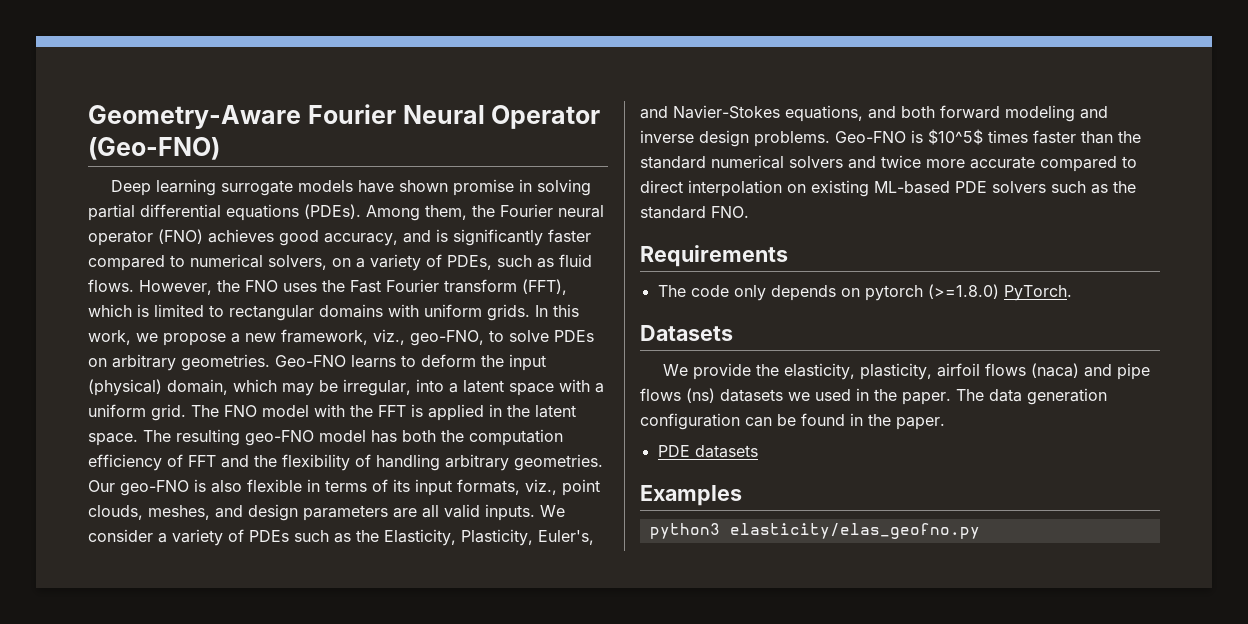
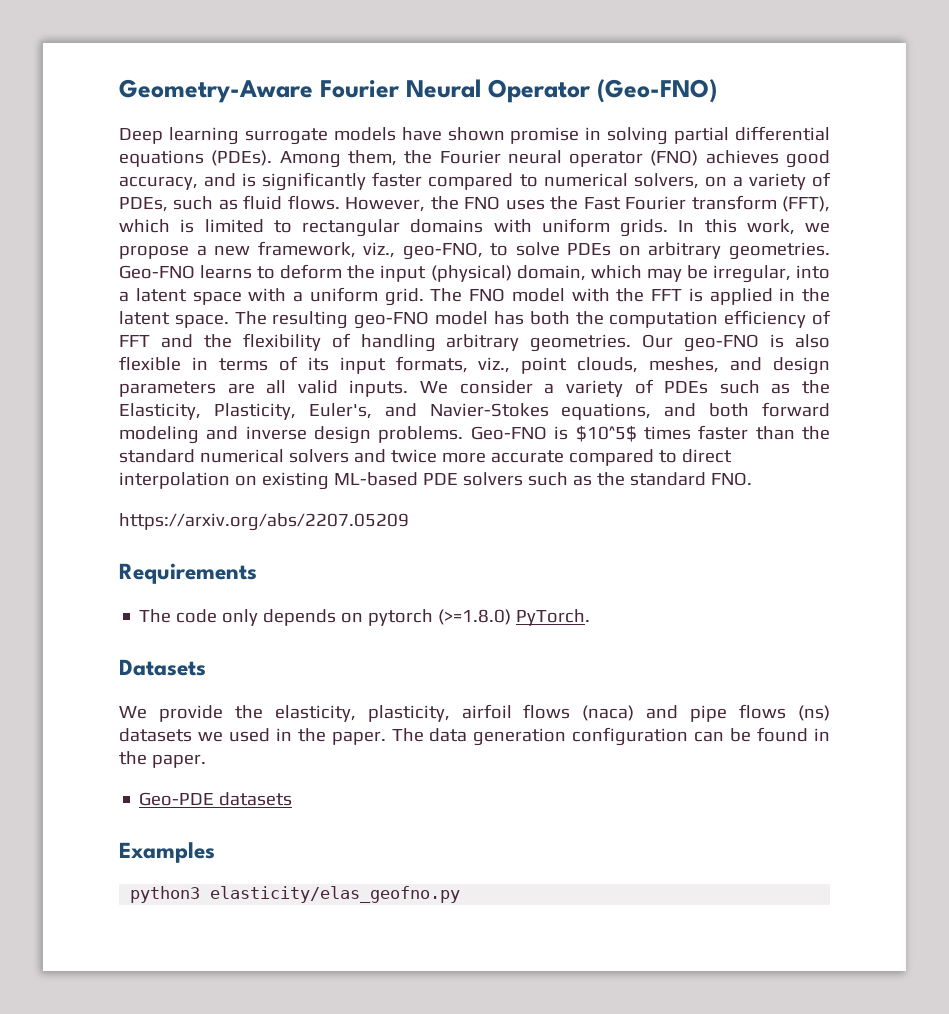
(749, 212) none -> [119,513,409,531] // https://arxiv.org/abs/2207.05209
[657,445,690,457] PDE -> [139,792,215,806] Geo-PDE

